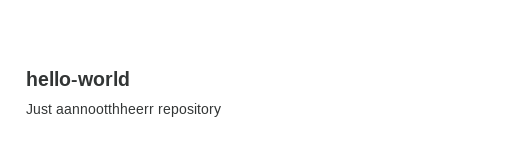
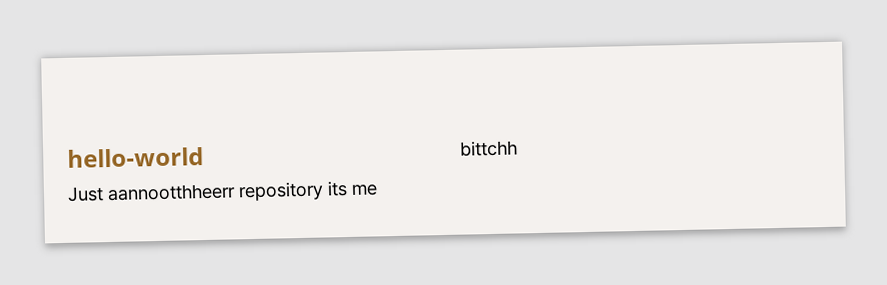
(221, 110) none -> [327,181,378,197] [459,140,518,157] its me bittchh

